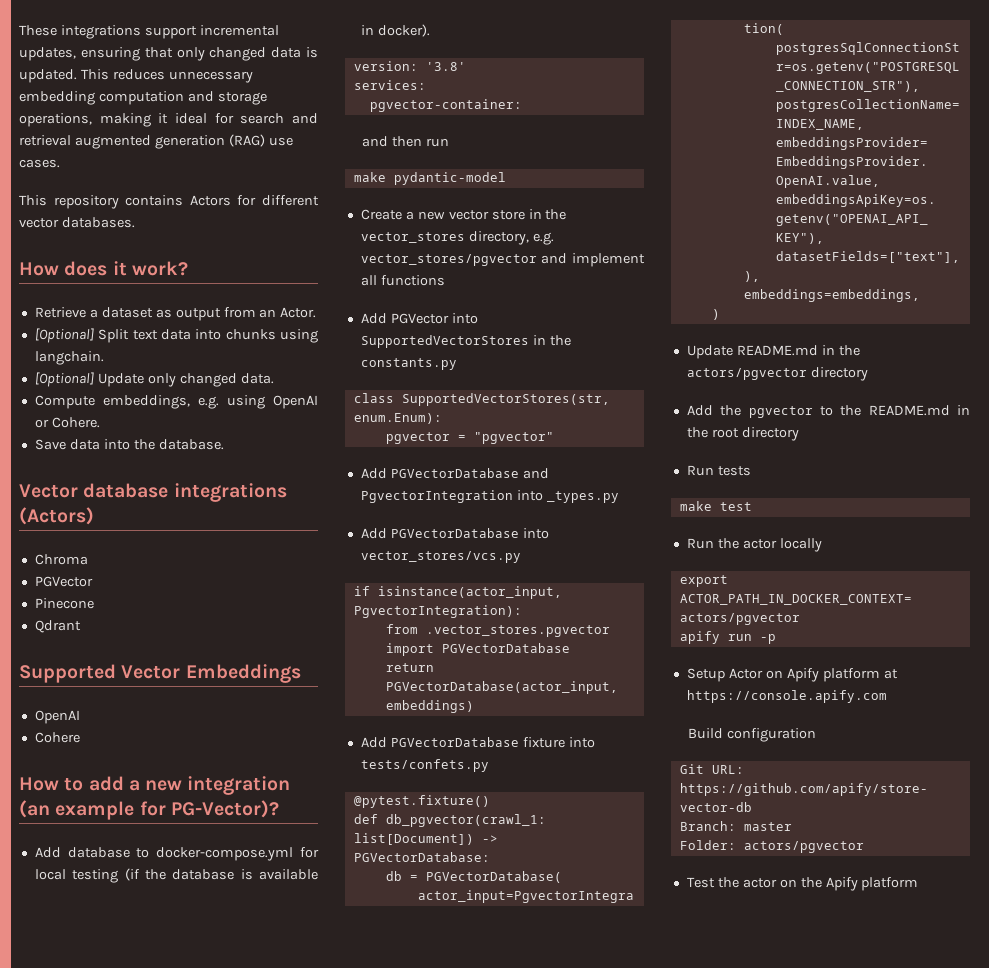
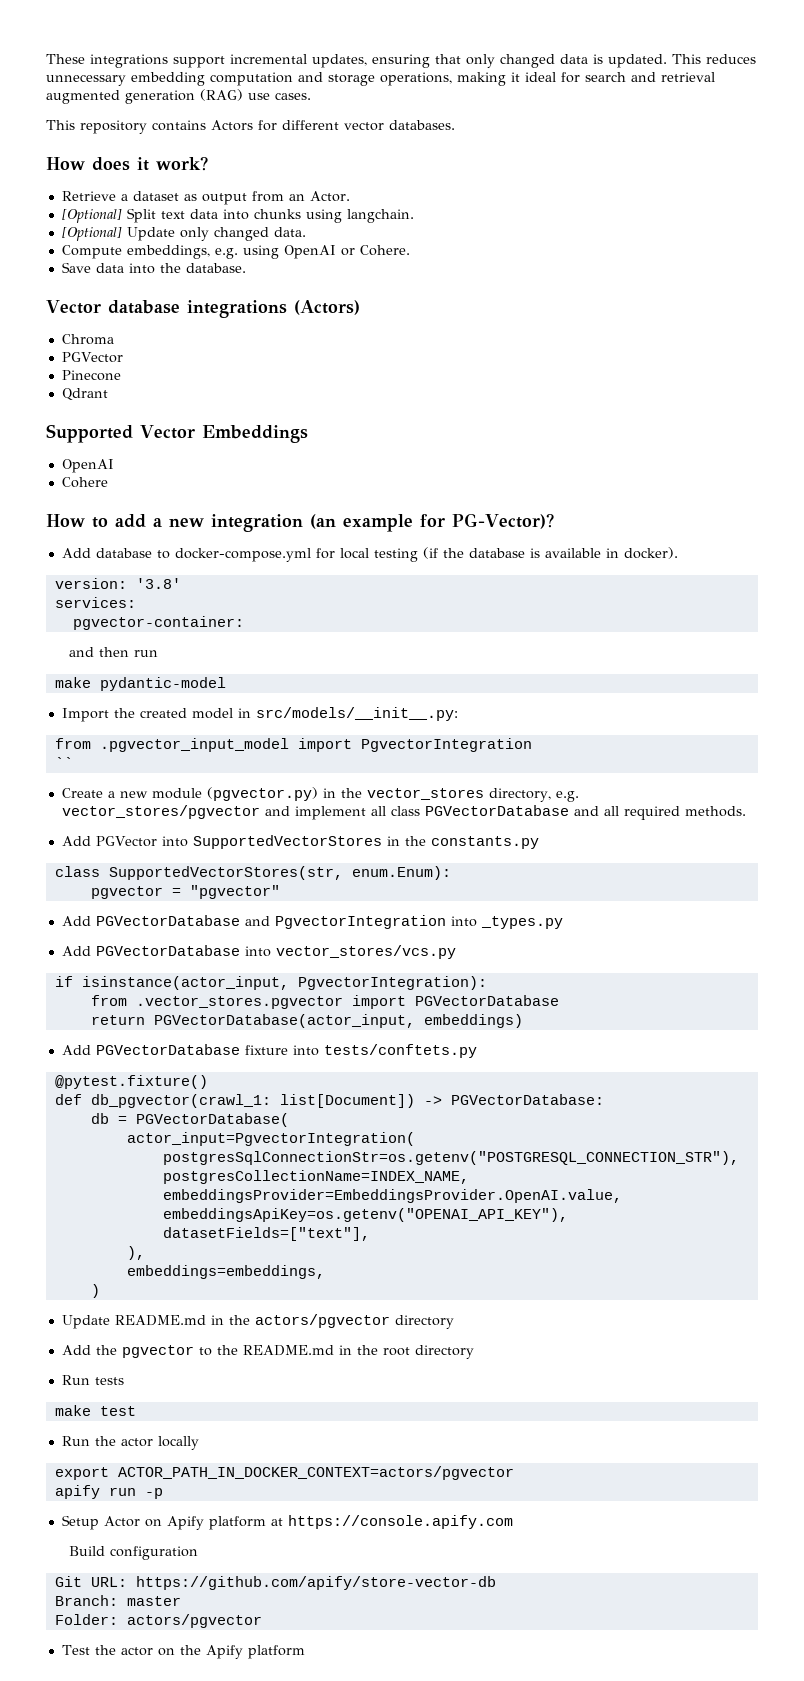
(506, 178) none -> [61,707,458,722] [54,738,532,752] [54,757,73,768] // Import the created model in src/models/__init__.py: // from .pgvector_input_model import PgvectorIntegration // ``
[448,210,525,220] vector store -> [151,787,318,801] module (pgvector.py)
[380,275,445,286] functions -> [390,805,746,820] class PGVectorDatabase and all required methods.
[360,759,489,772] tests/confets.py -> [323,1044,477,1058] tests/conftets.py

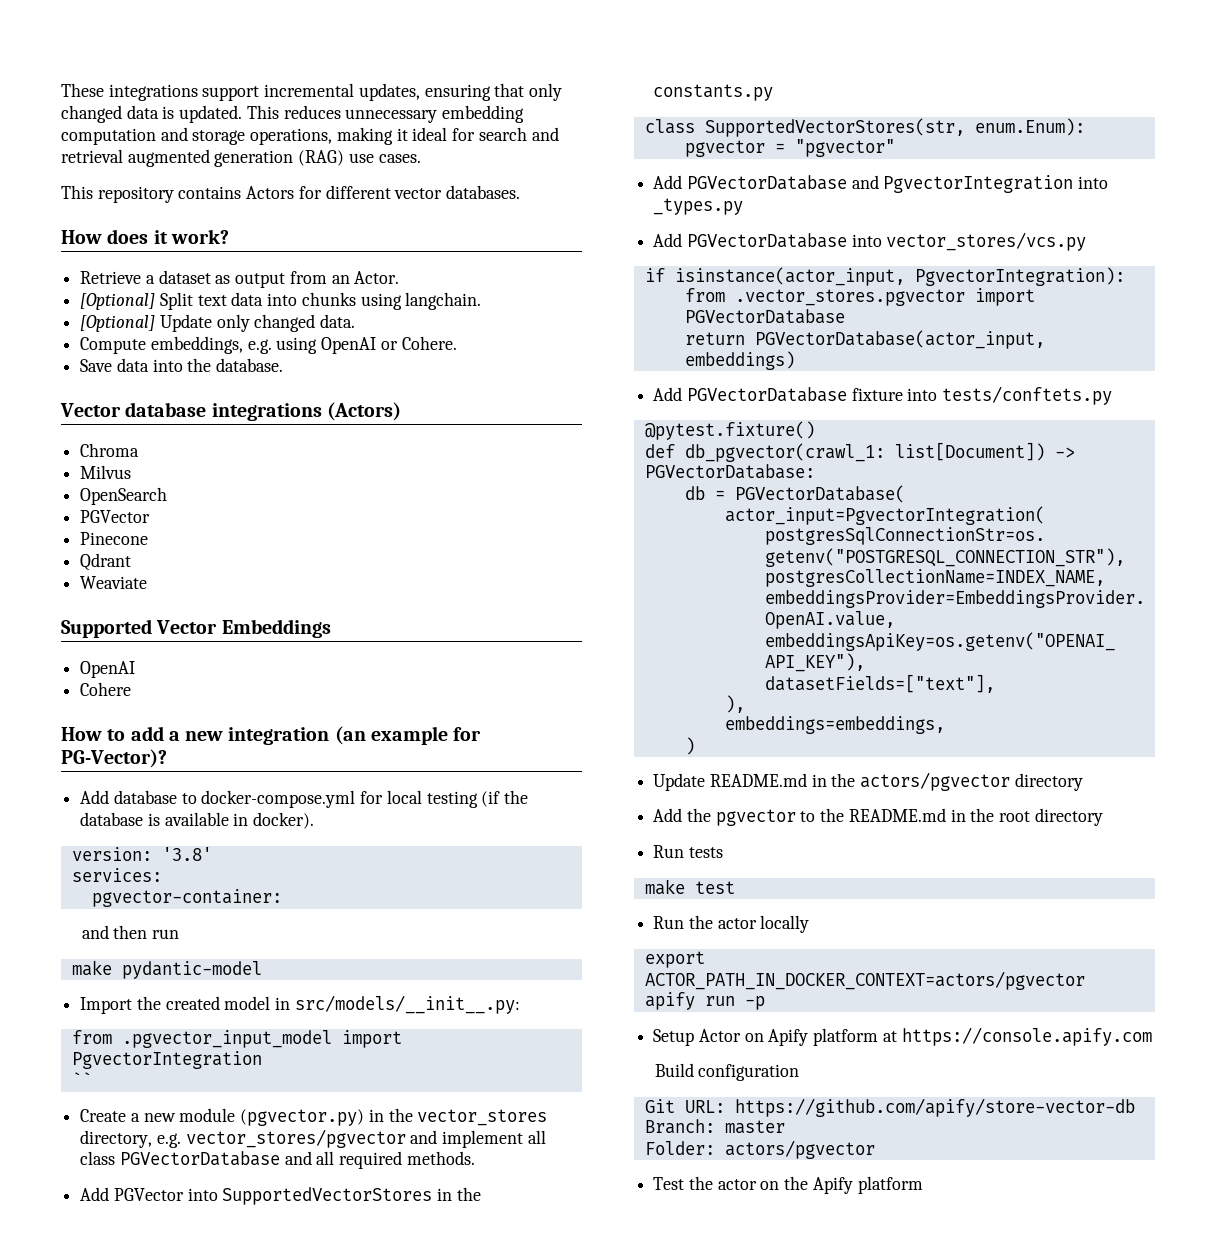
(114, 339) none -> [80,465,132,479] [80,487,168,505] // Milvus // OpenSearch
(108, 394) none -> [80,576,148,589] // Weaviate

